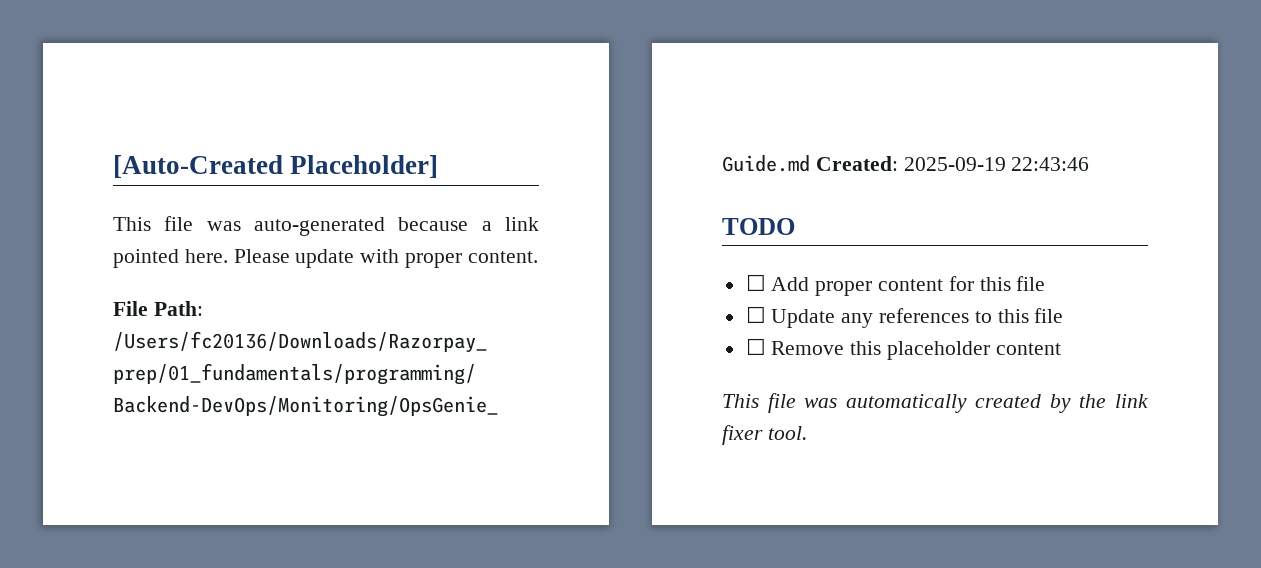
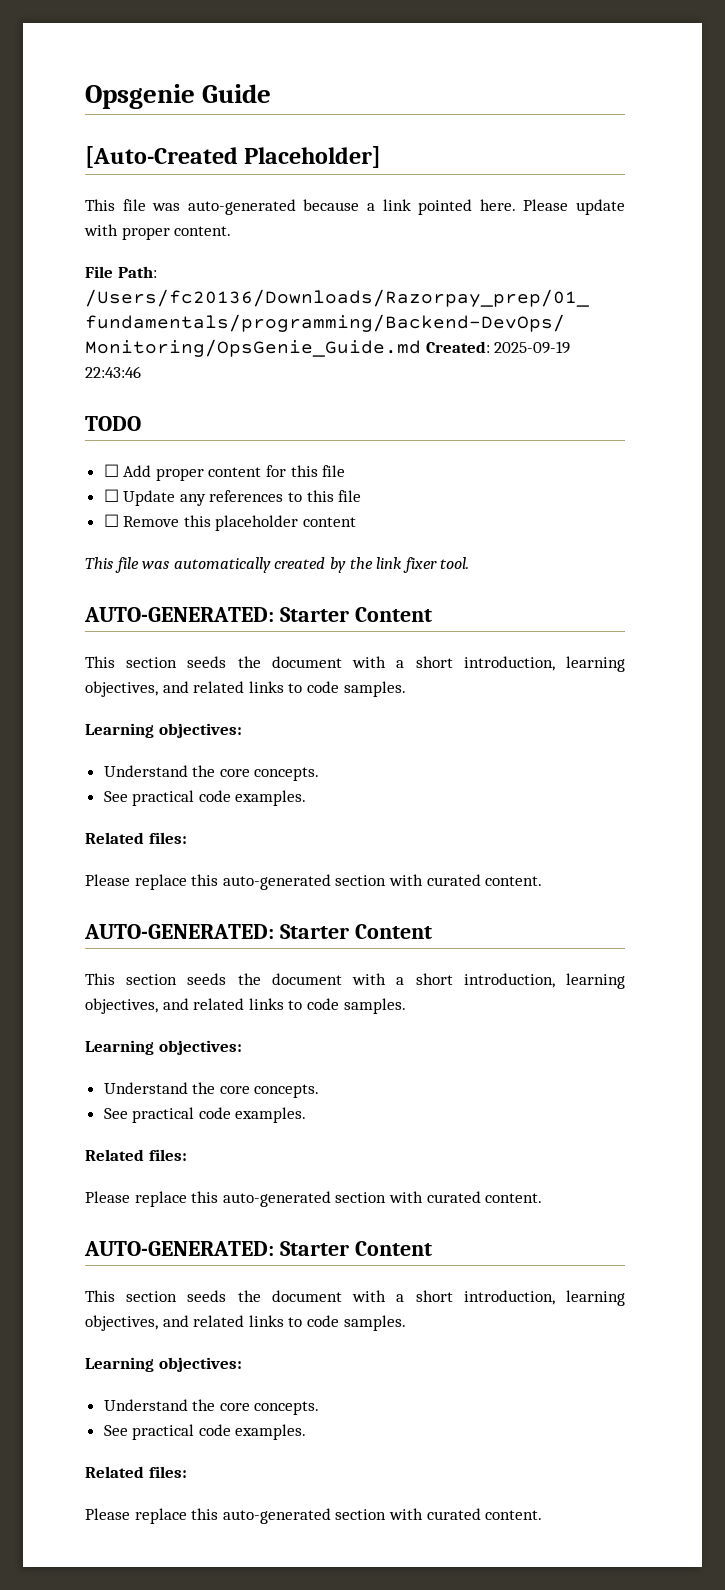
(113, 166) none -> [85,84,272,109] Opsgenie Guide //
(807, 433) none -> [84,607,432,622] [85,656,625,672] [85,681,406,697] [85,723,242,738] [103,765,320,781] [103,790,307,806] [85,832,187,844] [85,874,543,890] [84,924,432,939] [85,973,625,989] [85,998,406,1014] [85,1040,242,1055] [103,1082,320,1098] [103,1107,307,1123] [85,1149,187,1161] [85,1191,543,1207] [84,1241,432,1256] [85,1290,625,1306] [85,1315,406,1331] [85,1357,242,1372] [103,1399,320,1415] [103,1424,307,1440] [85,1466,187,1478] [85,1508,543,1524] // AUTO-GENERATED: Starter Content // This section seeds the document with a short introduction, learning objectives, and related links to code samples. // Learning objectives: // Understand the core concepts. // See practical code examples. // Related files: // Please replace this auto-generated section with curated content. // AUTO-GENERATED: Starter Content // This section seeds the document with a short introduction, learning objectives, and related links to code samples. // Learning objectives: // Understand the core concepts. // See practical code examples. // Related files: // Please replace this auto-generated section with curated content. // AUTO-GENERATED: Starter Content // This section seeds the document with a short introduction, learning objectives, and related links to code samples. // Learning objectives: // Understand the core concepts. // See practical code examples. // Related files: // Please replace this auto-generated section with curated content.

